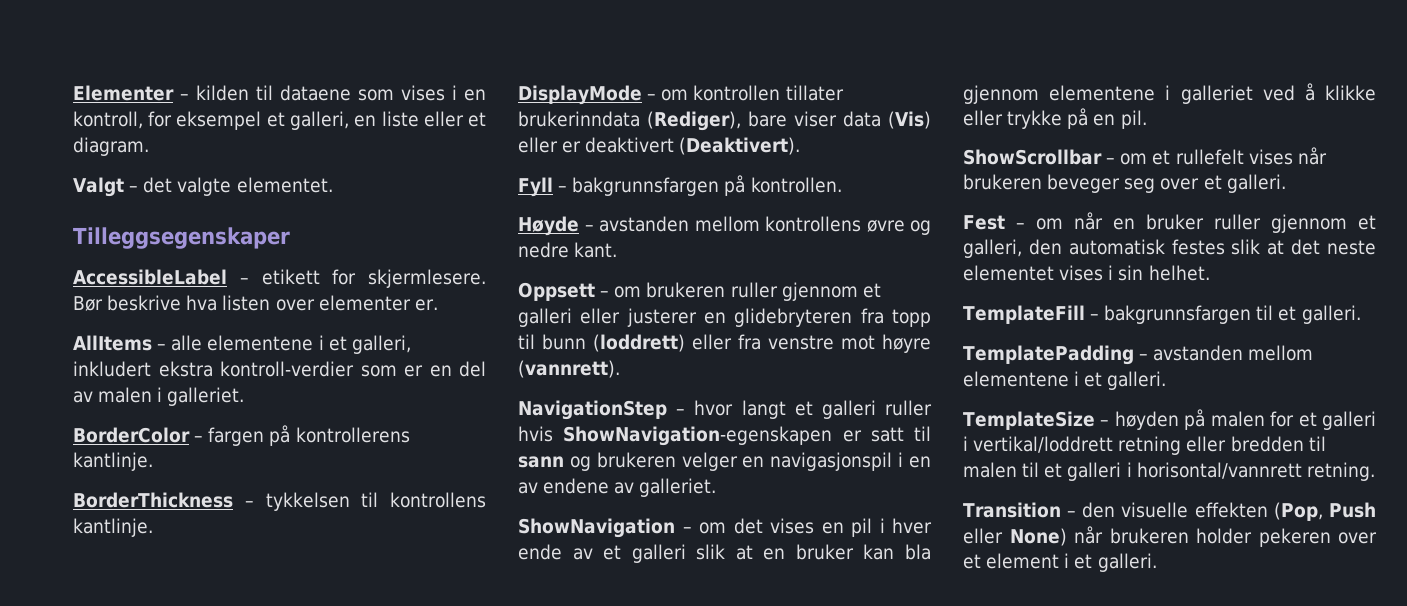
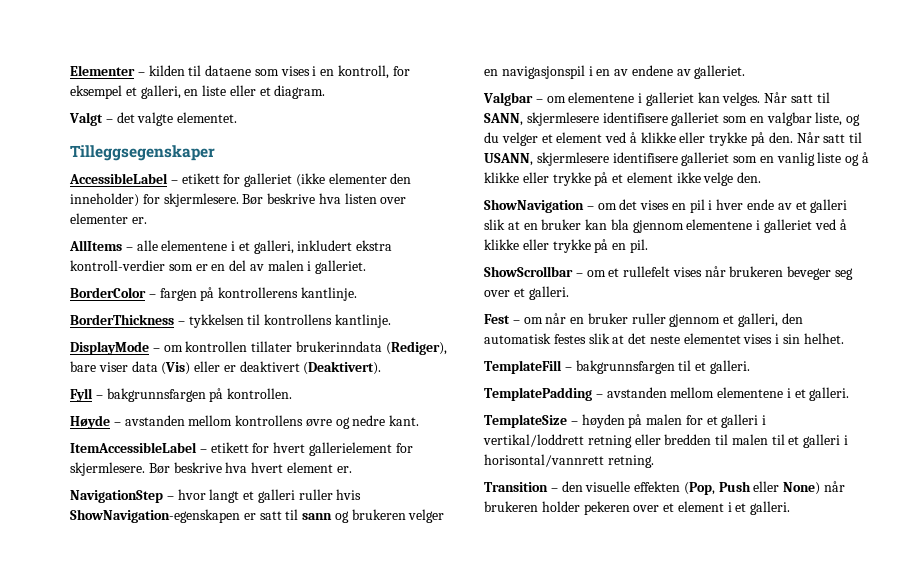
(357, 277) none -> [244,173,412,187] [70,193,160,207] galleriet (ikke elementer den inneholder) for
[518,282,881,301] [518,308,931,327] [518,334,931,353] [518,360,620,378] Oppsett – om brukeren ruller gjennom et galleri eller justerer en glidebryteren fra topp til bunn (loddrett) eller fra venstre mot høyre (vannrett). -> [70,442,413,456] [70,462,352,476] ItemAccessibleLabel – etikett for hvert gallerielement for skjermlesere. Bør beskrive hva hvert element er.
(717, 487) none -> [483,92,830,106] [484,112,861,126] [484,132,863,146] [484,152,870,166] [484,172,762,186] // Valgbar – om elementene i galleriet kan velges. Når satt til SANN, skjermlesere identifisere galleriet som en valgbar liste, og du velger et element ved å klikke eller trykke på den. Når satt til USANN, skjermlesere identifisere galleriet som en vanlig liste og å klikke eller trykke på et element ikke velge den.

